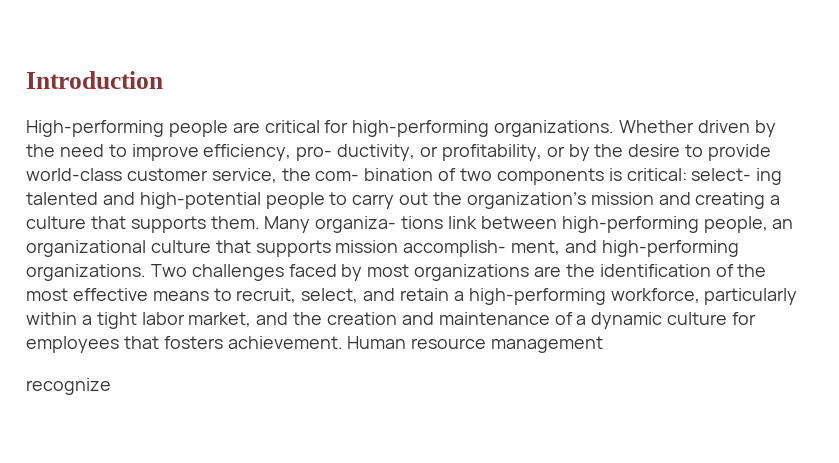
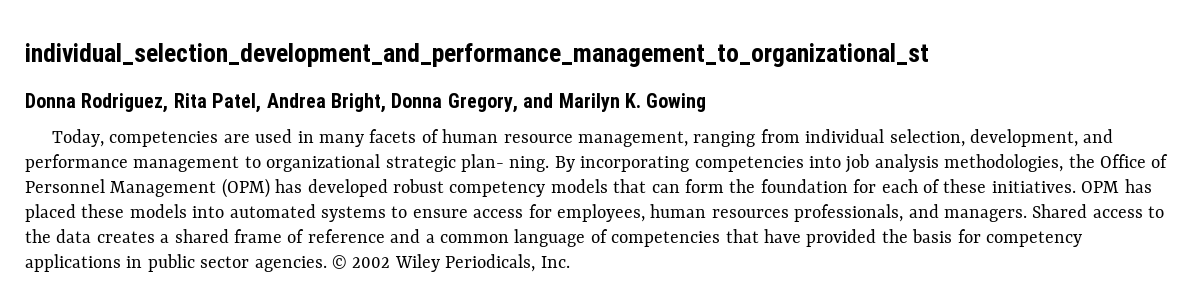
[26,71,163,89] [26,120,776,137] [26,144,772,161] [26,168,783,185] [26,192,781,209] [26,216,794,233] [26,240,739,257] [26,264,767,281] [26,288,798,305] [26,312,757,329] [26,336,604,353] [26,378,111,395] Introduction // High-performing people are critical for high-performing organizations. Whether driven by the need to improve efficiency, pro- ductivity, or profitability, or by the desire to provide world-class customer service, the com- bination of two components is critical: select- ing talented and high-potential people to carry out the organization’s mission and creating a culture that supports them. Many organiza- tions link between high-performing people, an organizational culture that supports mission accomplish- ment, and high-performing organizations. Two challenges faced by most organizations are the identification of the most effective means to recruit, select, and retain a high-performing workforce, particularly within a tight labor market, and the creation and maintenance of a dynamic culture for employees that fosters achievement. Human resource management // recognize -> [25,43,929,67] [25,93,707,113] [51,129,1114,147] [25,154,1169,173] [25,178,1152,198] [25,204,1165,222] [25,229,1082,247] [25,254,570,272] individual_selection_development_and_performance_management_to_organizational_st // Donna Rodriguez, Rita Patel, Andrea Bright, Donna Gregory, and Marilyn K. Gowing // Today, competencies are used in many facets of human resource management, ranging from individual selection, development, and performance management to organizational strategic plan- ning. By incorporating competencies into job analysis methodologies, the Office of Personnel Management (OPM) has developed robust competency models that can form the foundation for each of these initiatives. OPM has placed these models into automated systems to ensure access for employees, human resources professionals, and managers. Shared access to the data creates a shared frame of reference and a common language of competencies that have provided the basis for competency applications in public sector agencies. © 2002 Wiley Periodicals, Inc.

